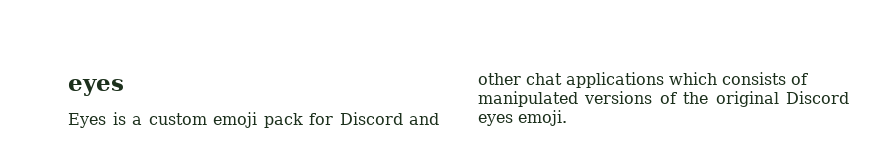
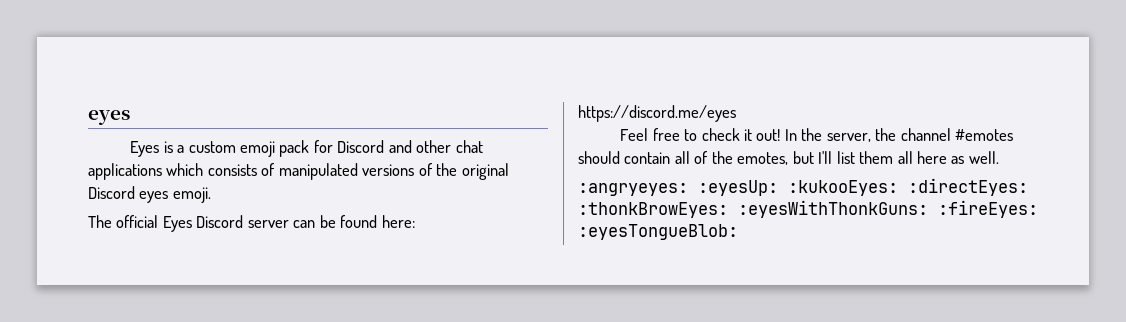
(567, 118) none -> [88,215,415,232] [578,105,736,122] [620,128,1014,142] [578,151,999,165] [578,178,1028,196] [578,200,1038,218] [578,224,738,240] // The official Eyes Discord server can be found here: https://discord.me/eyes // Feel free to check it out! In the server, the channel #emotes should contain all of the emotes, but I'll list them all here as well. // :angryeyes: :eyesUp: :kukooEyes: :directEyes: :thonkBrowEyes: :eyesWithThonkGuns: :fireEyes: :eyesTongueBlob:

